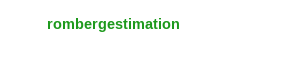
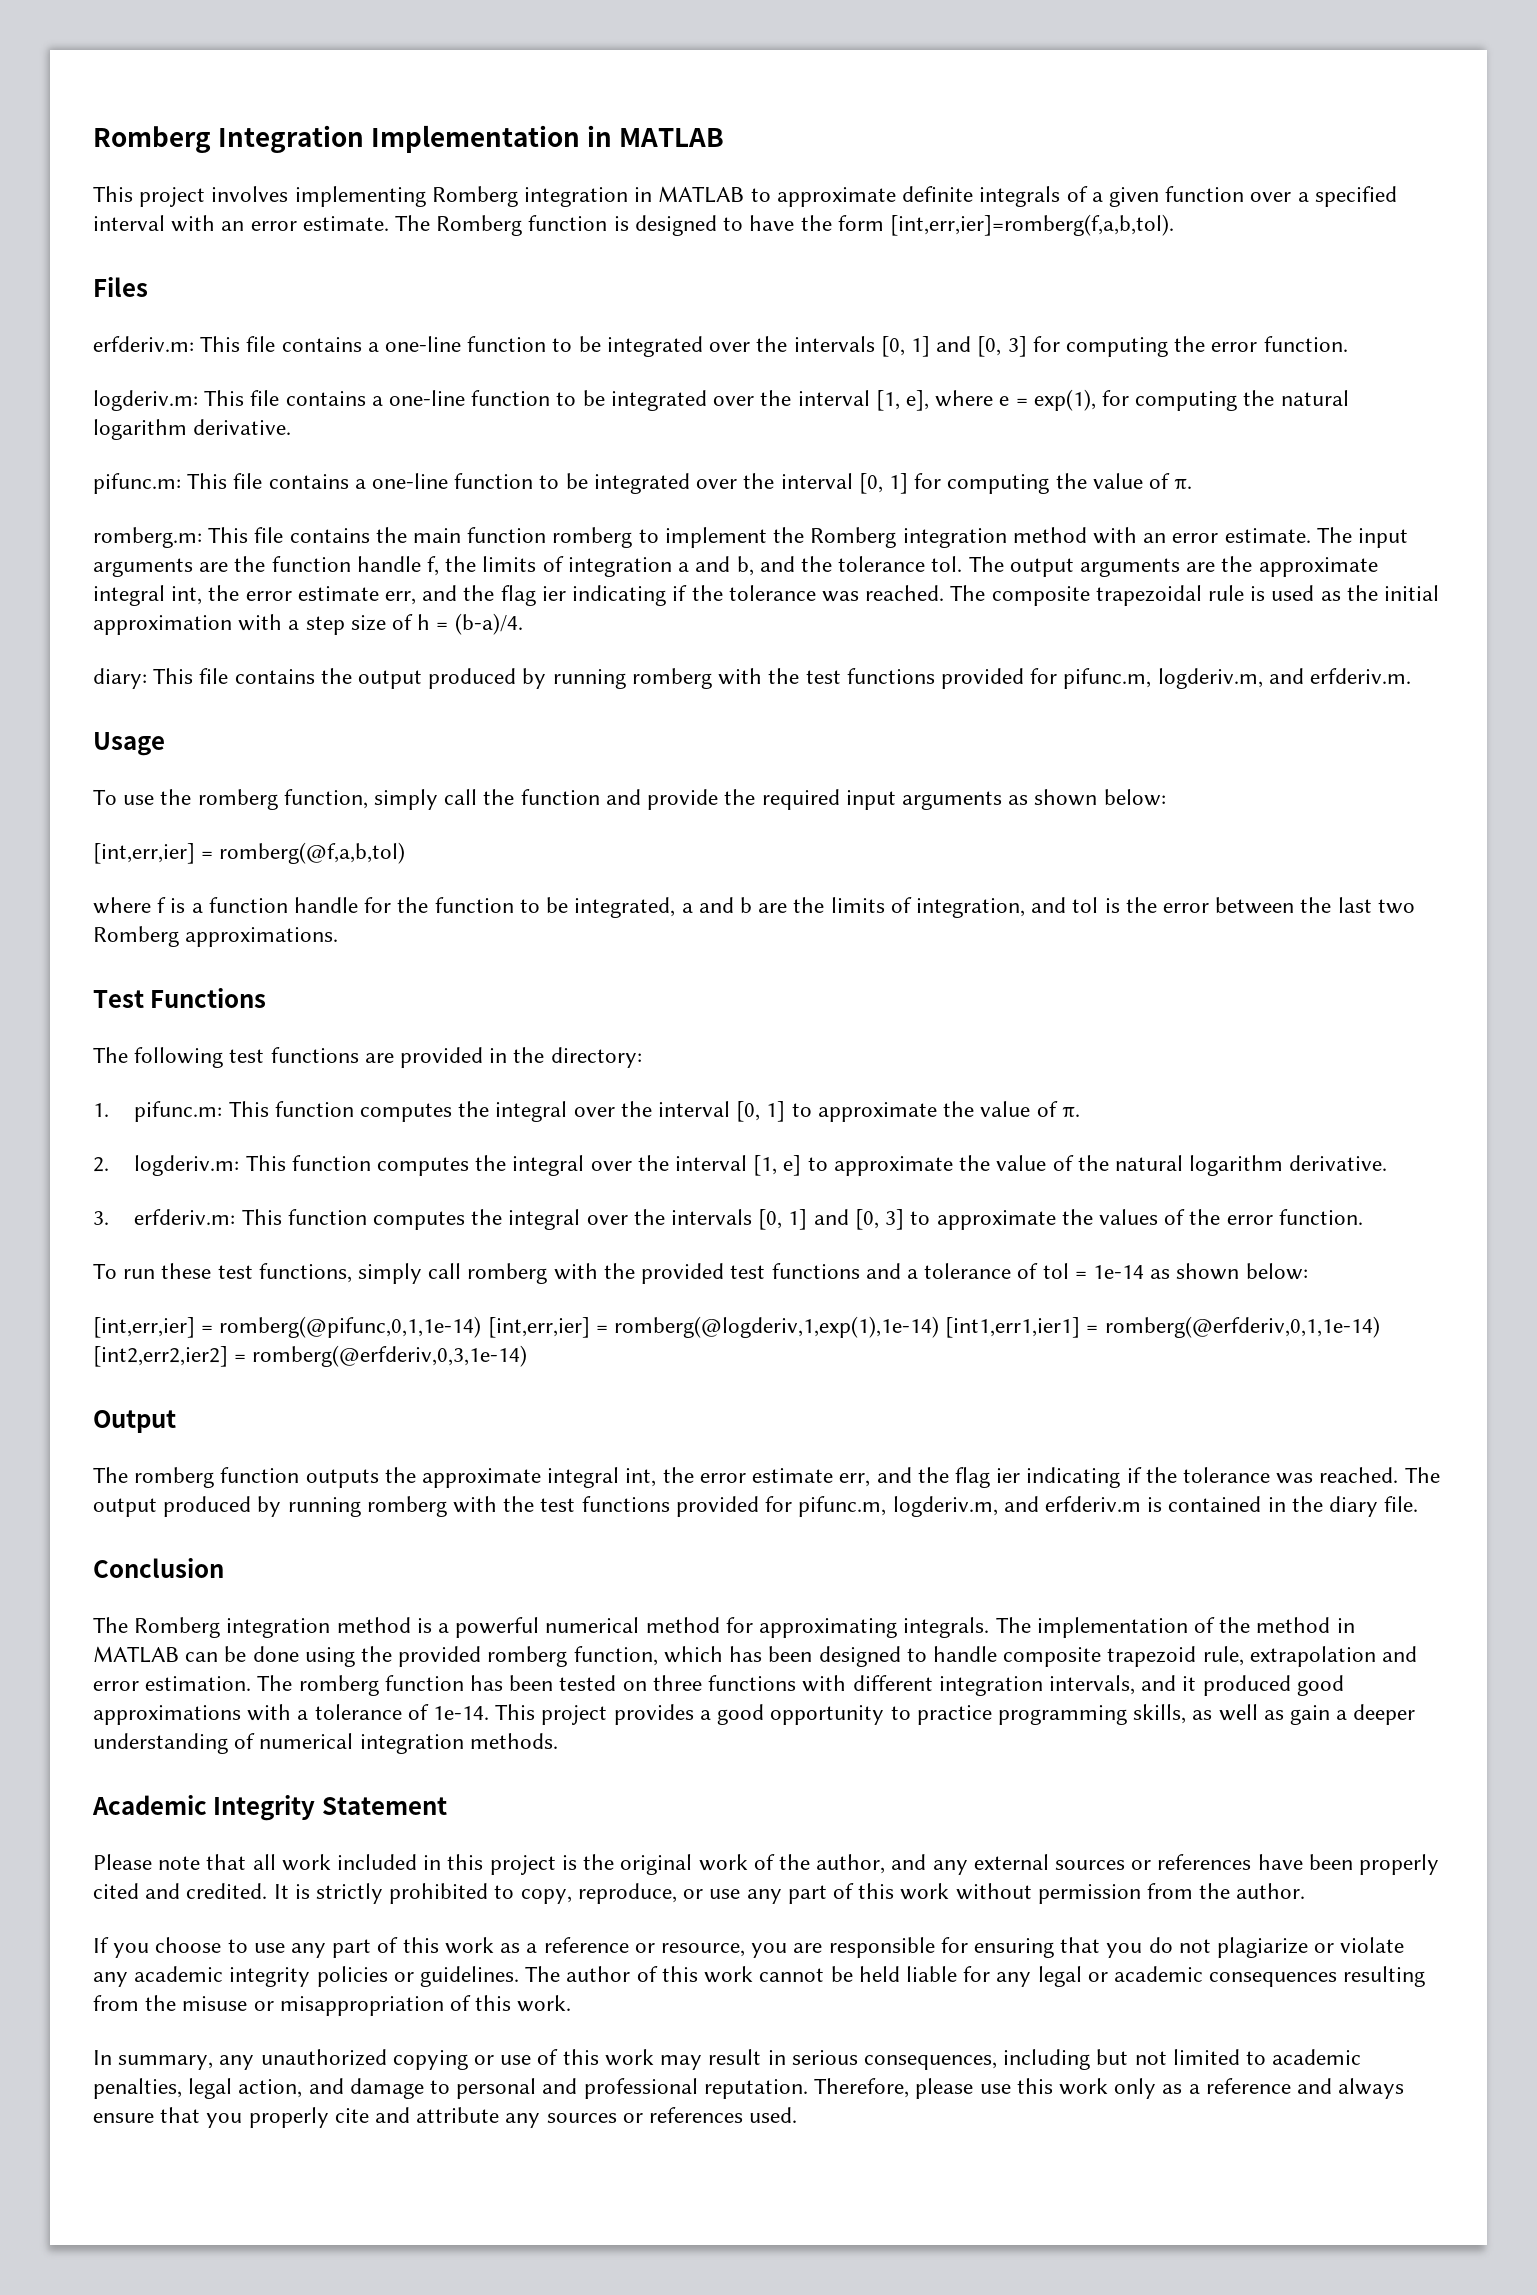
[47,18,180,32] rombergestimation -> [93,125,725,153] [93,186,1397,207] [93,214,1174,236] [93,277,148,297] [93,336,1348,357] [93,389,1349,411] [93,419,292,440] [93,473,1193,494] [93,527,1408,548] [93,556,1378,577] [93,585,1440,606] [93,613,523,635] [93,668,1411,689] [93,732,165,756] [93,789,1166,810] [93,842,406,864] [93,897,1415,918] [93,926,339,947] [93,988,267,1008] [93,1047,642,1068] [93,1101,1080,1122] [93,1155,1388,1176] [93,1209,1363,1230] [93,1263,1308,1284] [93,1316,1380,1338] [93,1345,528,1367] [93,1410,176,1433] [93,1467,1440,1488] [93,1496,1419,1517] [93,1558,224,1578] [93,1617,1355,1638] [93,1646,1417,1667] [93,1675,1344,1696] [93,1704,1416,1725] [93,1733,558,1754] [92,1795,447,1821] [93,1854,1440,1875] [93,1883,1306,1904] [93,1937,1405,1958] [93,1966,1426,1987] [93,1995,572,2016] [93,2049,1362,2070] [93,2078,1405,2099] [93,2107,798,2128] Romberg Integration Implementation in MATLAB // This project involves implementing Romberg integration in MATLAB to approximate definite integrals of a given function over a specified interval with an error estimate. The Romberg function is designed to have the form [int,err,ier]=romberg(f,a,b,tol). // Files // erfderiv.m: This file contains a one-line function to be integrated over the intervals [0, 1] and [0, 3] for computing the error function. // logderiv.m: This file contains a one-line function to be integrated over the interval [1, e], where e = exp(1), for computing the natural logarithm derivative. // pifunc.m: This file contains a one-line function to be integrated over the interval [0, 1] for computing the value of π. // romberg.m: This file contains the main function romberg to implement the Romberg integration method with an error estimate. The input arguments are the function handle f, the limits of integration a and b, and the tolerance tol. The output arguments are the approximate integral int, the error estimate err, and the flag ier indicating if the tolerance was reached. The composite trapezoidal rule is used as the initial approximation with a step size of h = (b-a)/4. // diary: This file contains the output produced by running romberg with the test functions provided for pifunc.m, logderiv.m, and erfderiv.m. // Usage // To use the romberg function, simply call the function and provide the required input arguments as shown below: // [int,err,ier] = romberg(@f,a,b,tol) // where f is a function handle for the function to be integrated, a and b are the limits of integration, and tol is the error between the last two Romberg approximations. // Test Functions // The following test functions are provided in the directory: // 1. pifunc.m: This function computes the integral over the interval [0, 1] to approximate the value of π. // 2. logderiv.m: This function computes the integral over the interval [1, e] to approximate the value of the natural logarithm derivative. // 3. erfderiv.m: This function computes the integral over the intervals [0, 1] and [0, 3] to approximate the values of the error function. // To run these test functions, simply call romberg with the provided test functions and a tolerance of tol = 1e-14 as shown below: // [int,err,ier] = romberg(@pifunc,0,1,1e-14) [int,err,ier] = romberg(@logderiv,1,exp(1),1e-14) [int1,err1,ier1] = romberg(@erfderiv,0,1,1e-14) [int2,err2,ier2] = romberg(@erfderiv,0,3,1e-14) // Output // The romberg function outputs the approximate integral int, the error estimate err, and the flag ier indicating if the tolerance was reached. The output produced by running romberg with the test functions provided for pifunc.m, logderiv.m, and erfderiv.m is contained in the diary file. // Conclusion // The Romberg integration method is a powerful numerical method for approximating integrals. The implementation of the method in MATLAB can be done using the provided romberg function, which has been designed to handle composite trapezoid rule, extrapolation and error estimation. The romberg function has been tested on three functions with different integration intervals, and it produced good approximations with a tolerance of 1e-14. This project provides a good opportunity to practice programming skills, as well as gain a deeper understanding of numerical integration methods. // Academic Integrity Statement // Please note that all work included in this project is the original work of the author, and any external sources or references have been properly cited and credited. It is strictly prohibited to copy, reproduce, or use any part of this work without permission from the author. // If you choose to use any part of this work as a reference or resource, you are responsible for ensuring that you do not plagiarize or violate any academic integrity policies or guidelines. The author of this work cannot be held liable for any legal or academic consequences resulting from the misuse or misappropriation of this work. // In summary, any unauthorized copying or use of this work may result in serious consequences, including but not limited to academic penalties, legal action, and damage to personal and professional reputation. Therefore, please use this work only as a reference and always ensure that you properly cite and attribute any sources or references used.

